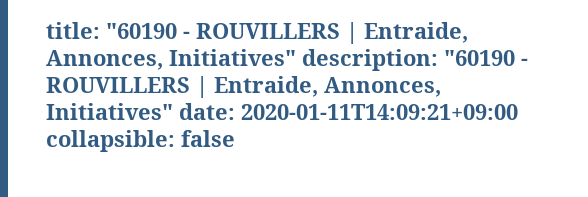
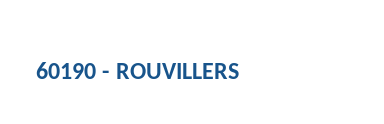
[46,22,468,44] [46,49,528,71] [46,76,441,98] [46,103,518,120] [46,130,235,152] title: "60190 - ROUVILLERS | Entraide, Annonces, Initiatives" description: "60190 - ROUVILLERS | Entraide, Annonces, Initiatives" date: 2020-01-11T14:09:21+09:00 collapsible: false -> [36,62,239,79] 60190 - ROUVILLERS

